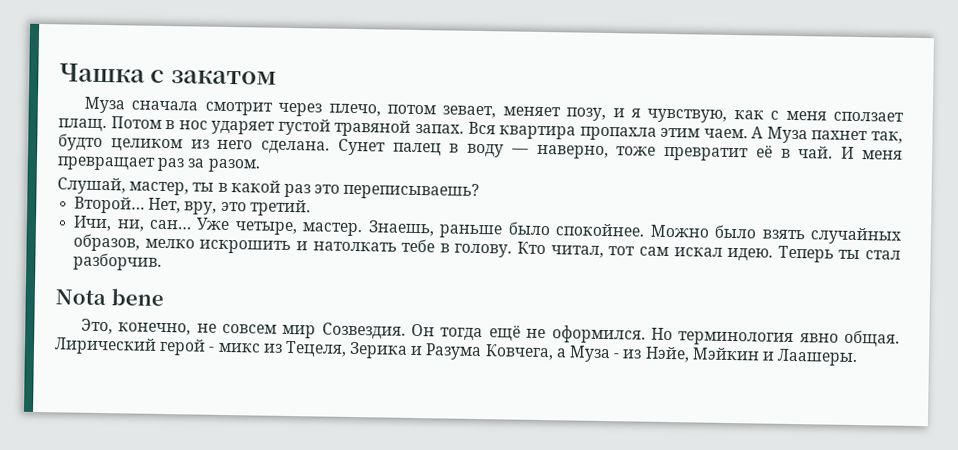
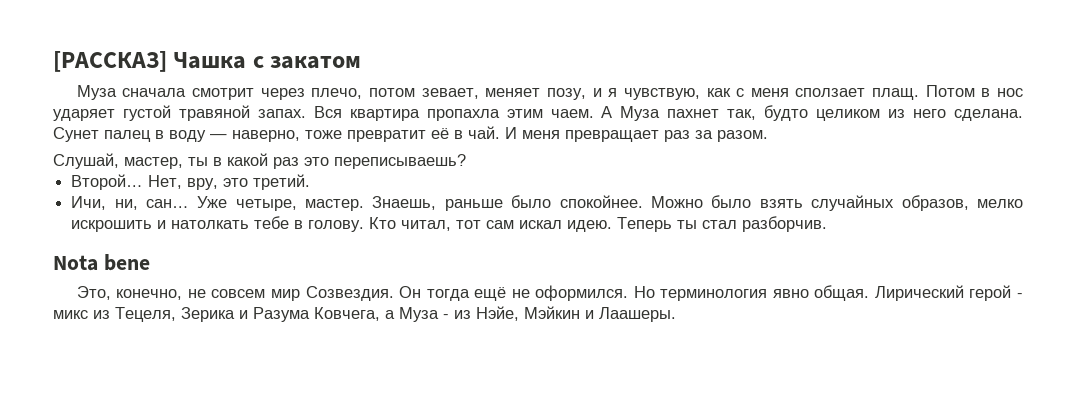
(59, 73) none -> [53,51,167,72] [РАССКАЗ]

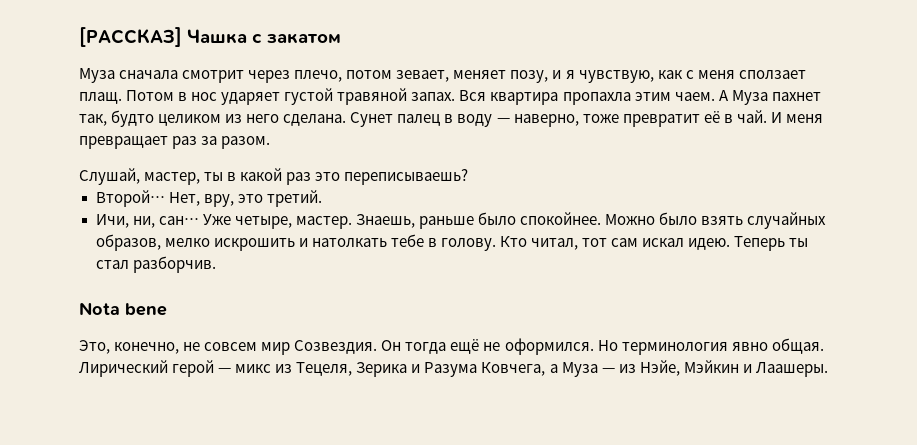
[1016,293,1023,298] - -> [218,368,232,373] —
[443,314,449,319] - -> [601,368,615,373] —

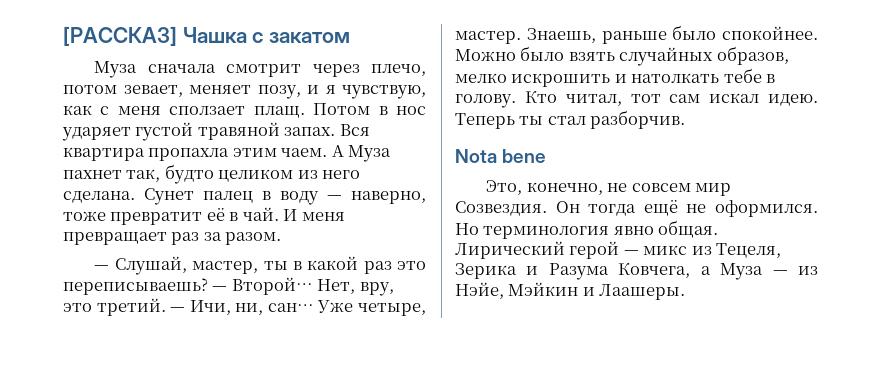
(271, 142) none -> [94,265,110,270] —
(469, 177) // -> [212,286,228,291] —
(322, 198) // -> [170,307,186,312] —

